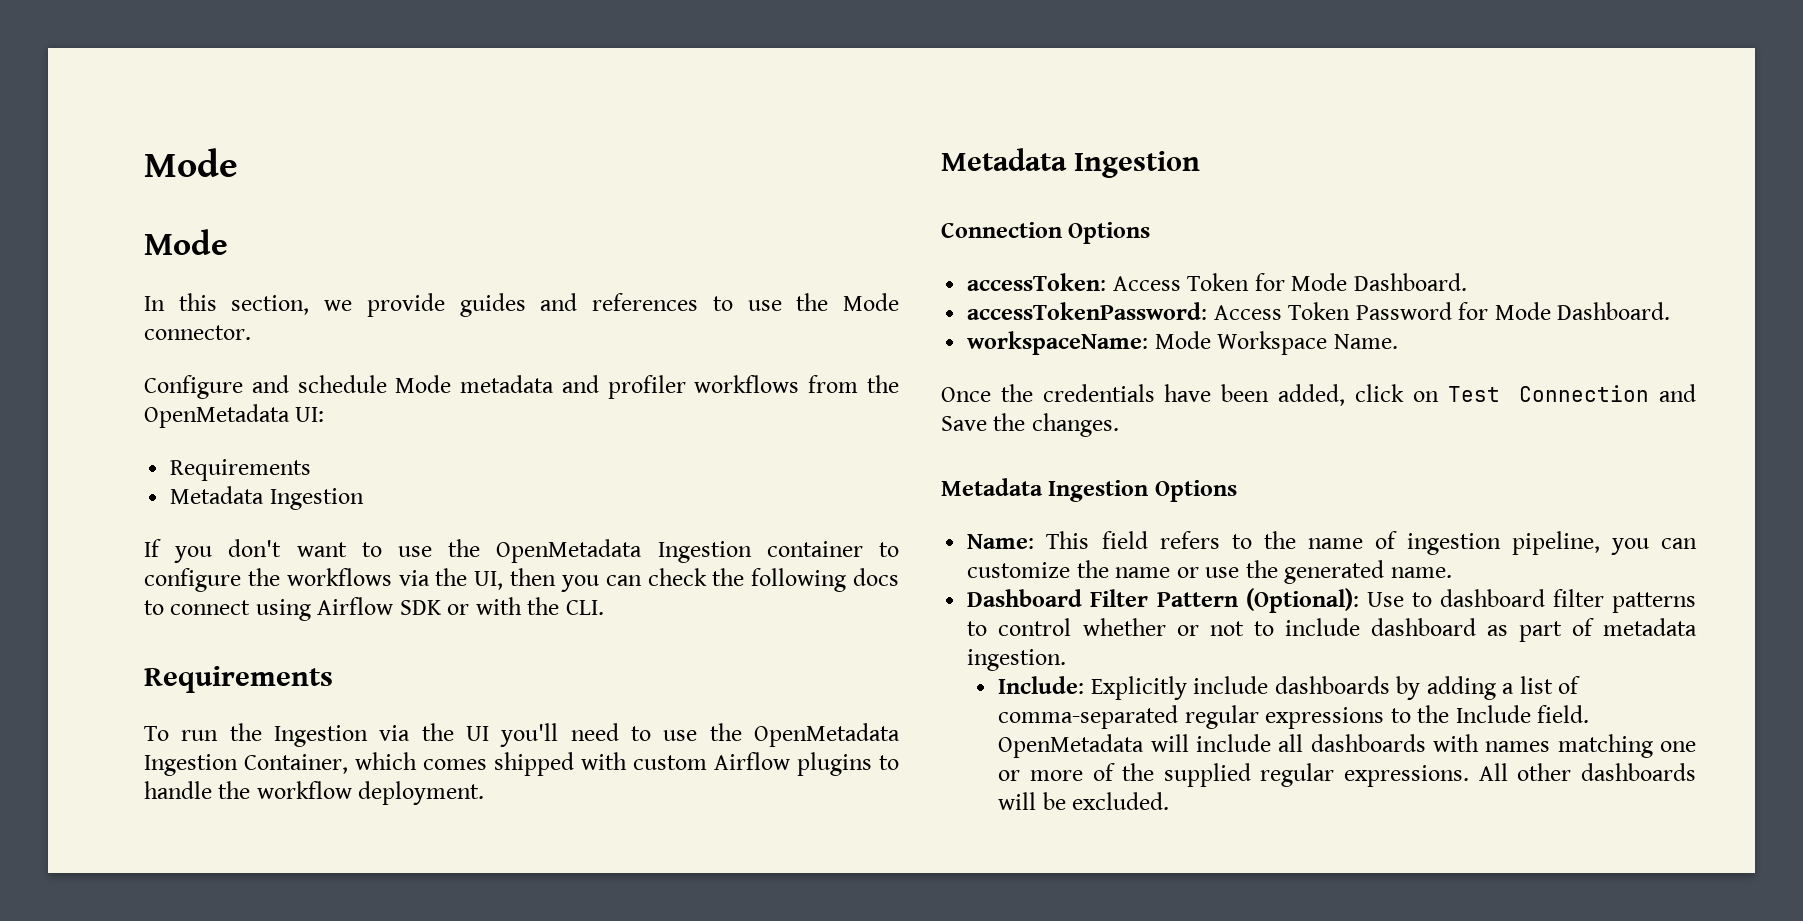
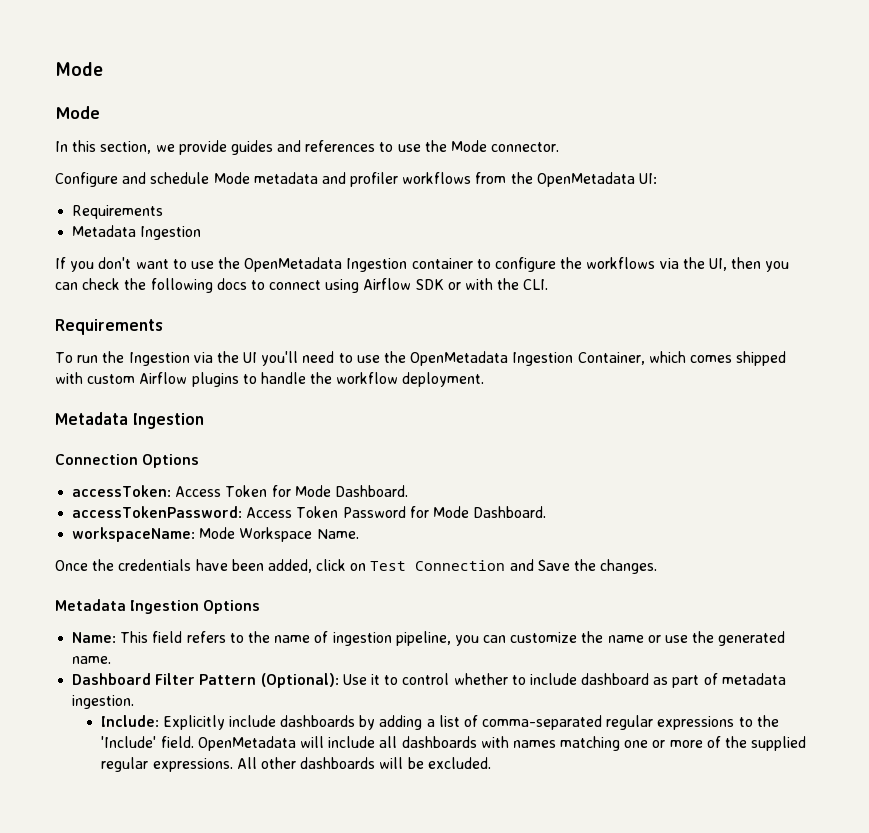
[1411,589,1696,613] to dashboard filter patterns -> [370,674,380,685] it
[1176,621,1244,636] or not -> (508, 679) none
[1455,705,1531,723] Include -> [101,736,157,748] 'Include'

